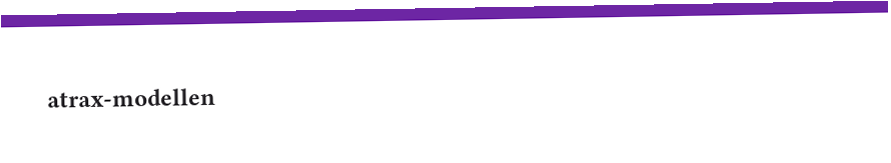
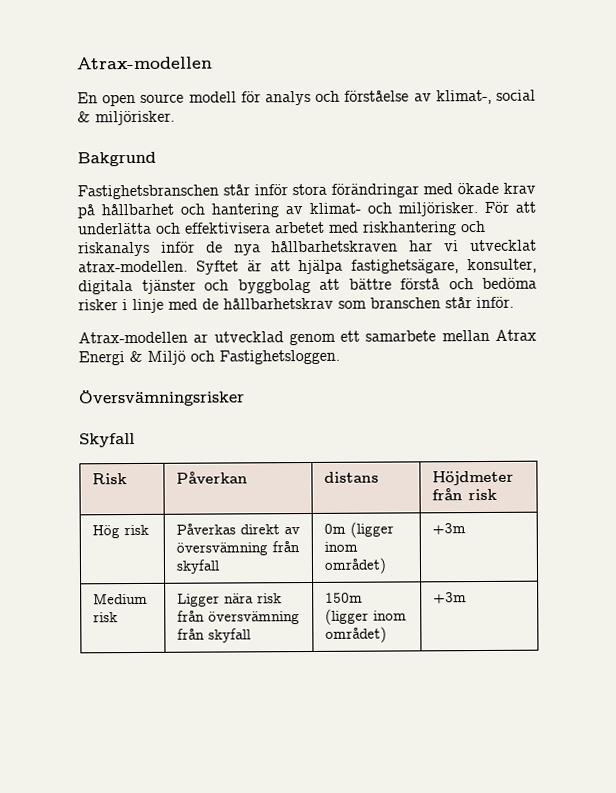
[47,87,216,108] atrax-modellen -> [77,56,213,70] [77,89,536,107] [77,110,175,126] [77,151,156,167] [77,182,536,200] [77,201,536,219] [77,220,486,236] [78,239,537,257] [78,258,537,275] [78,277,537,295] [78,296,514,314] [78,329,537,346] [78,349,340,366] [78,389,245,407] [79,433,135,448] [91,473,127,485] [175,471,248,484] [323,471,379,483] [431,470,514,486] [431,488,497,501] [91,524,149,539] [175,523,300,535] [175,541,300,556] [175,559,220,574] [323,521,394,538] [323,541,358,552] [323,557,387,574] [431,523,466,535] [92,592,148,605] [92,612,118,623] [176,593,282,607] [176,610,300,625] [176,628,251,643] [324,592,363,603] [324,608,407,625] [324,626,387,643] [432,592,467,604] Atrax-modellen // En open source modell för analys och förståelse av klimat-, social & miljörisker. // Bakgrund // Fastighetsbranschen står inför stora förändringar med ökade krav på hållbarhet och hantering av klimat- och miljörisker. För att underlätta och effektivisera arbetet med riskhantering och riskanalys inför de nya hållbarhetskraven har vi utvecklat atrax-modellen. Syftet är att hjälpa fastighetsägare, konsulter, digitala tjänster och byggbolag att bättre förstå och bedöma risker i linje med de hållbarhetskrav som branschen står inför. // Atrax-modellen ar utvecklad genom ett samarbete mellan Atrax Energi & Miljö och Fastighetsloggen. // Översvämningsrisker // Skyfall // Risk | Påverkan | distans | Höjdmeter från risk // Hög risk | Påverkas direkt av översvämning från skyfall | 0m (ligger inom området) | +3m // Medium risk | Ligger nära risk från översvämning från skyfall | 150m (ligger inom området) | +3m

